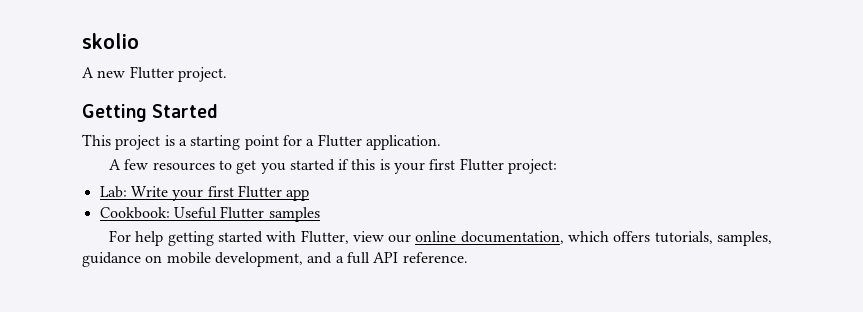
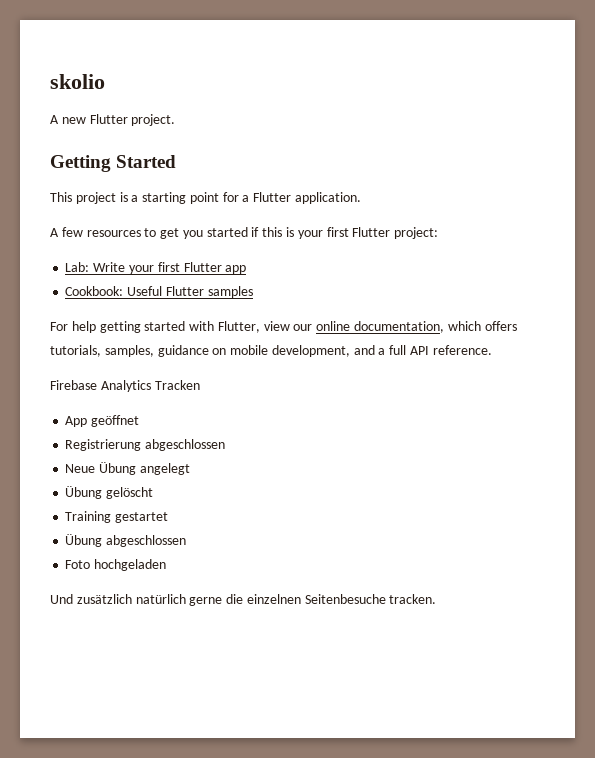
(468, 257) none -> [50,380,200,392] [65,415,140,427] [65,439,226,451] [65,462,190,475] [65,486,154,499] [65,511,169,523] [65,534,187,547] [65,559,167,571] [50,594,437,606] // Firebase Analytics Tracken // App geöffnet // Registrierung abgeschlossen // Neue Übung angelegt // Übung gelöscht // Training gestartet // Übung abgeschlossen // Foto hochgeladen // Und zusätzlich natürlich gerne die einzelnen Seitenbesuche tracken.

